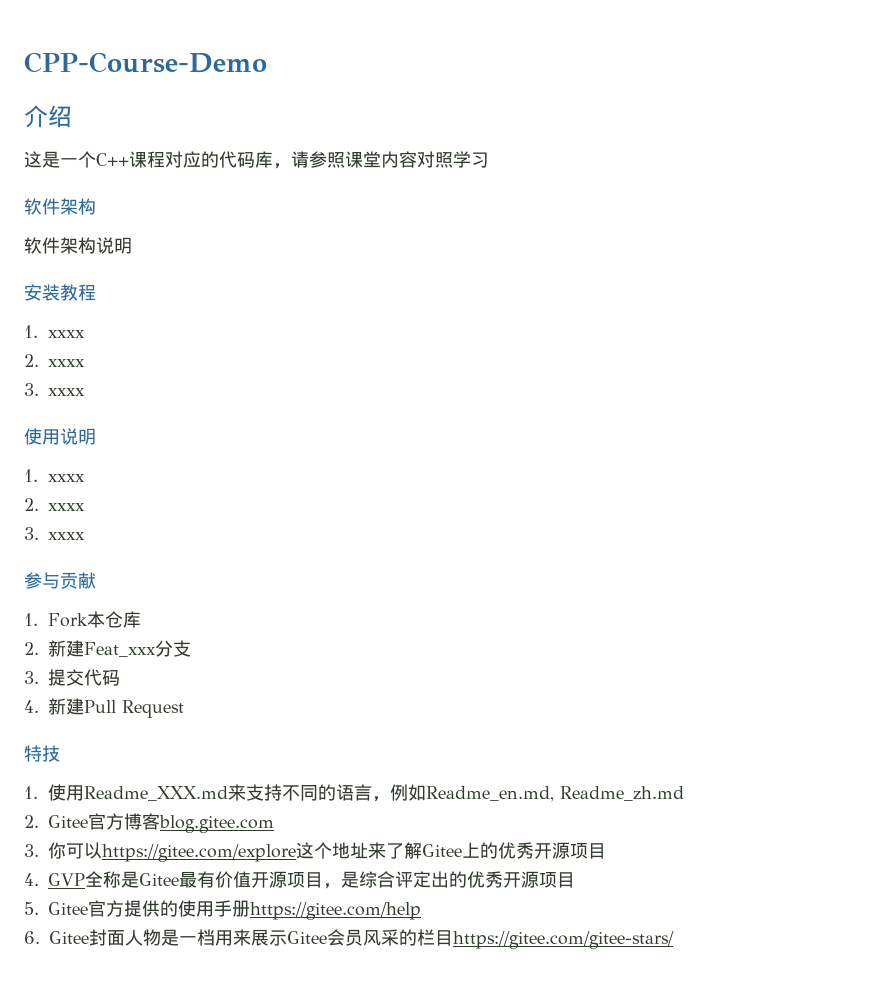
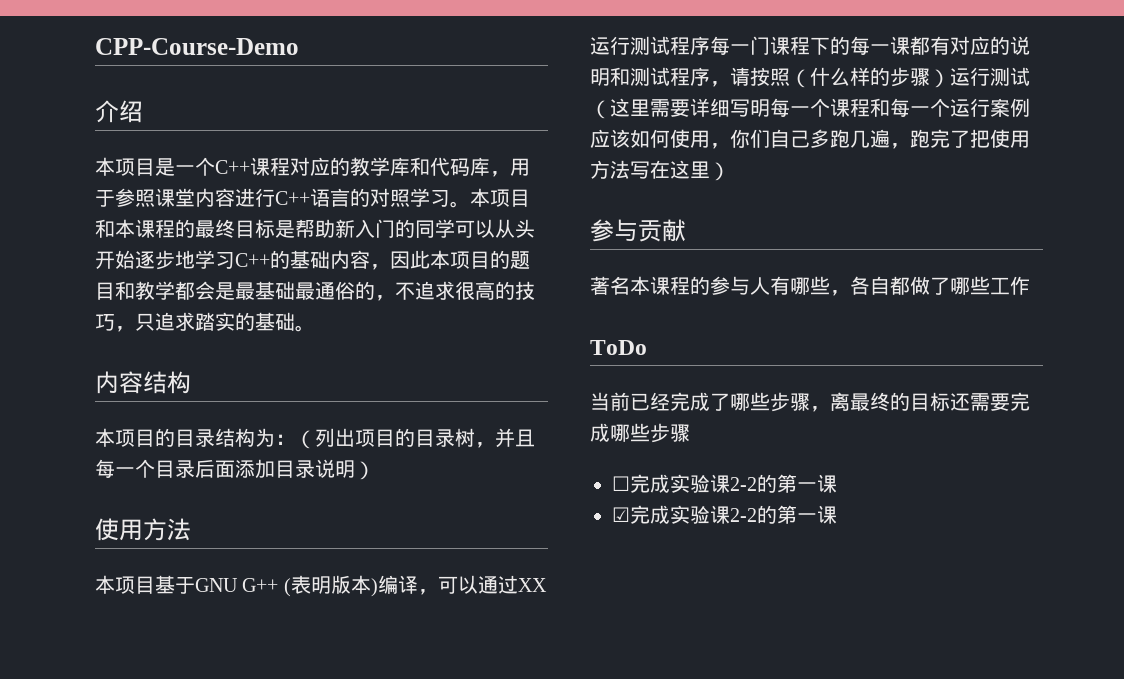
[24,151,42,168] 这 -> [95,157,155,176] 本项目
(219, 159) none -> [350,157,430,176] 教学库和
[291,151,309,168] 请 -> [510,158,530,176] [95,190,115,207] 用于
(417, 159) none -> [235,188,370,207] 进行C++语言的
[24,198,96,215] [24,237,132,254] [24,284,96,301] [24,325,85,338] [24,354,85,367] [24,383,85,396] [24,428,96,445] [24,469,85,482] [24,498,85,511] [24,527,85,540] [24,572,96,589] [24,611,141,628] [24,640,191,657] [24,669,120,686] [24,698,184,718] [24,745,60,762] [24,784,684,802] [24,813,274,833] [24,842,606,862] [24,871,575,889] [24,900,421,920] [24,929,674,949] // 软件架构 // 软件架构说明 // 安装教程 // 1. xxxx // 2. xxxx // 3. xxxx // 使用说明 // 1. xxxx // 2. xxxx // 3. xxxx // 参与贡献 // 1. Fork本仓库 // 2.新建Feat_xxx分支 // 3.提交代码 // 4.新建Pull Request // 特技 // 1.使用Readme_XXX.md来支持不同的语言，例如Readme_en.md, Readme_zh.md // 2. Gitee官方博客blog.gitee.com // 3.你可以https://gitee.com/explore这个地址来了解Gitee上的优秀开源项目 // 4. GVP全称是Gitee最有价值开源项目，是综合评定出的优秀开源项目 // 5. Gitee官方提供的使用手册https://gitee.com/help // 6. Gitee封面人物是一档用来展示Gitee会员风采的栏目https://gitee.com/gitee-stars/ -> [450,188,530,208] [95,219,535,238] [95,250,530,270] [95,281,535,301] [95,312,315,332] [95,371,191,394] [95,428,535,449] [95,459,375,480] [95,518,191,541] [95,575,547,597] [590,36,1030,55] [590,67,1030,88] [590,98,1030,119] [590,129,1030,149] [590,160,730,181] [590,219,686,242] [590,276,1030,296] [590,340,647,355] [590,392,1030,412] [590,423,690,443] [612,474,837,493] [612,505,837,524] 。本项目和本课程的最终目标是帮助新入门的同学可以从头开始逐步地学习C++的基础内容，因此本项目的题目和教学都会是最基础最通俗的，不追求很高的技巧，只追求踏实的基础。 // 内容结构 // 本项目的目录结构为：（列出项目的目录树，并且每一个目录后面添加目录说明） // 使用方法 // 本项目基于GNU G++ (表明版本)编译，可以通过XX运行测试程序每一门课程下的每一课都有对应的说明和测试程序，请按照（什么样的步骤）运行测试（这里需要详细写明每一个课程和每一个运行案例应该如何使用，你们自己多跑几遍，跑完了把使用方法写在这里） // 参与贡献 // 著名本课程的参与人有哪些，各自都做了哪些工作 // ToDo // 当前已经完成了哪些步骤，离最终的目标还需要完成哪些步骤 // ☐完成实验课2-2的第一课 // ☑完成实验课2-2的第一课

